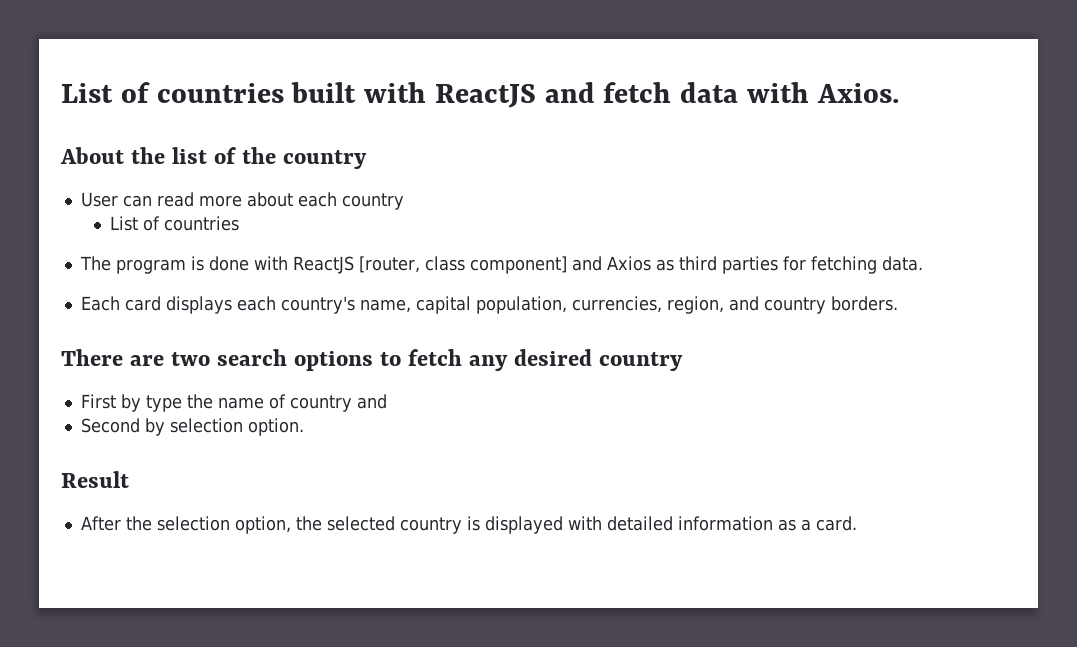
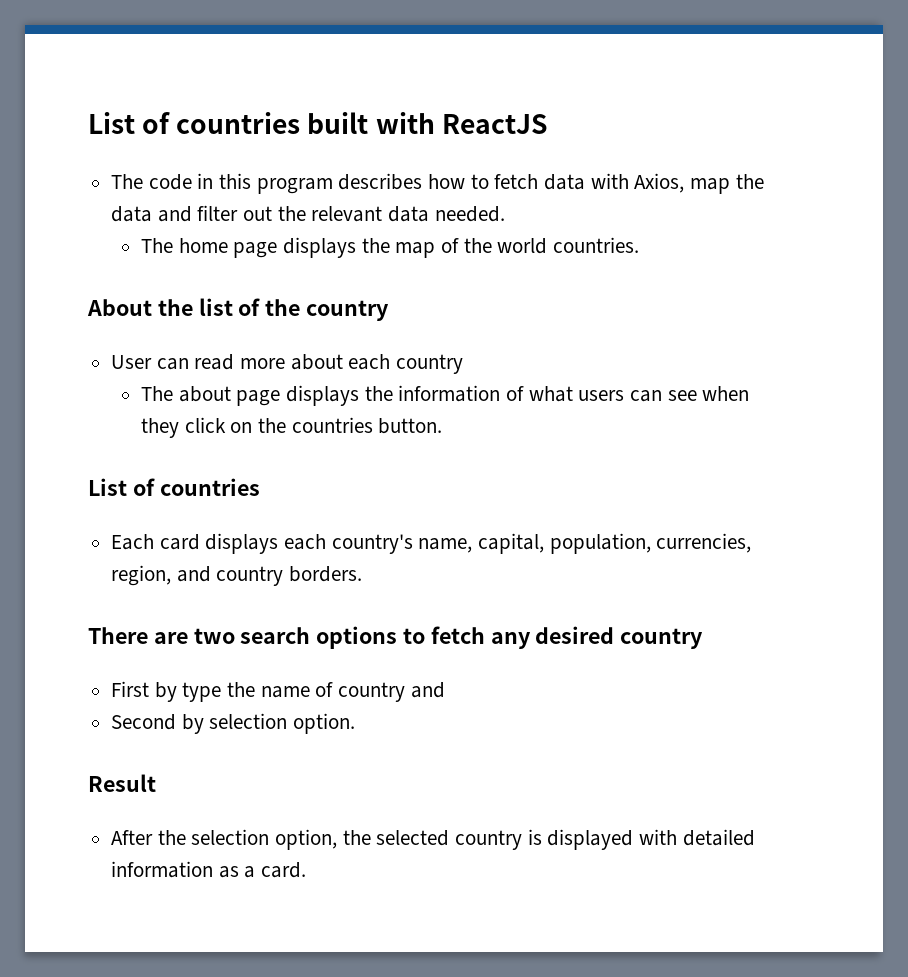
[544,82,899,103] and fetch data with Axios. -> [111,173,764,194] [111,205,505,222] [141,237,640,258] // The code in this program describes how to fetch data with Axios, map the data and filter out the relevant data needed. // The home page displays the map of the world countries.
[110,216,240,231] [79,256,923,274] List of countries // The program is done with ReactJS [router, class component] and Axios as third parties for fetching data. -> [141,385,750,406] [141,417,443,438] [88,478,260,496] The about page displays the information of what users can see when they click on the countries button. // List of countries
[415,296,471,314] capital -> [478,533,545,554] capital,

